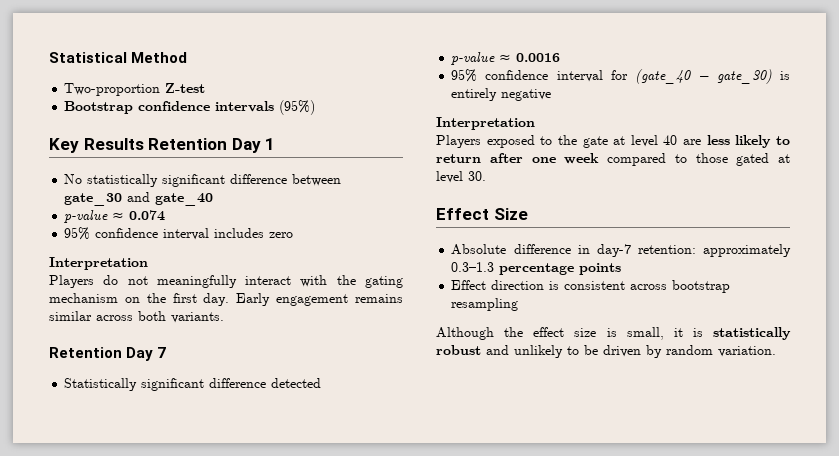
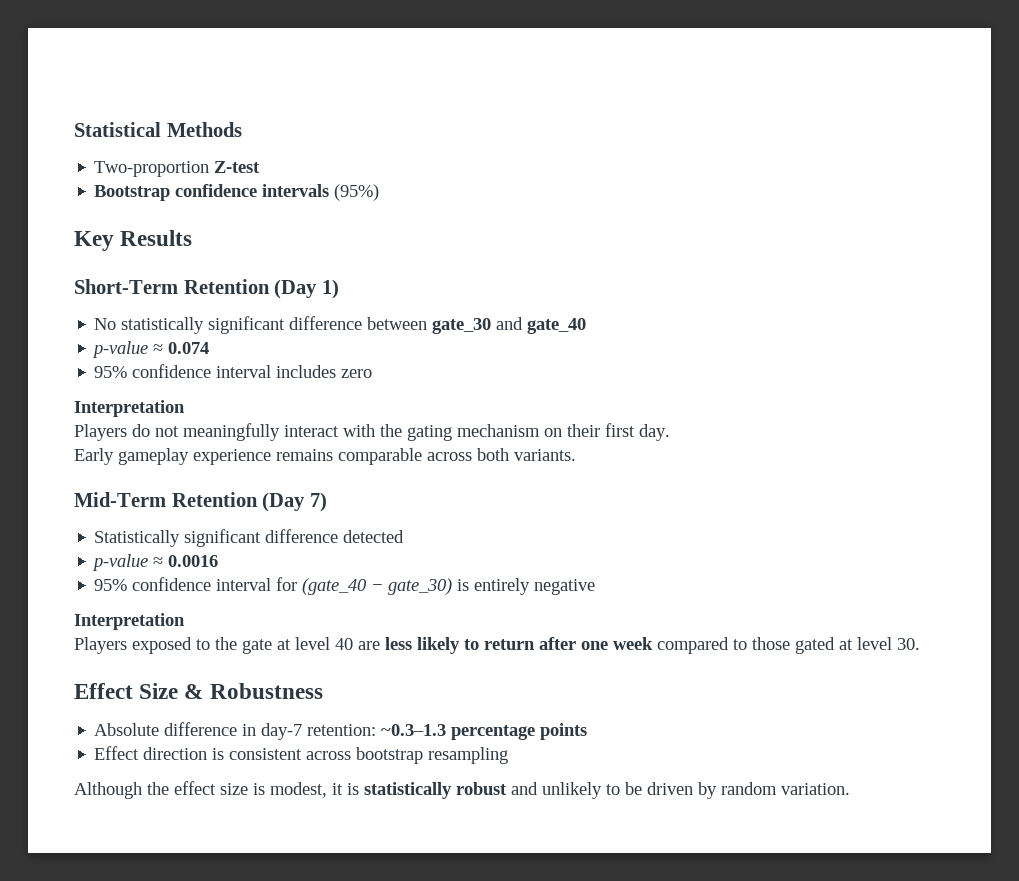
[131,52,188,63] Method -> [166,122,242,137] Methods
[148,138,276,153] Retention Day 1 -> [74,279,339,299] // Short-Term Retention (Day 1)
[146,293,166,303] the -> [567,424,600,437] their
[236,293,403,306] [49,311,92,321] Early engagement remains similar -> [74,448,422,465] // Early gameplay experience remains comparable
[49,347,167,361] Retention Day 7 -> [74,492,327,512] Mid-Term Retention (Day 7)
(528, 214) none -> [184,683,323,699] & Robustness
[703,244,791,257] [451,262,495,272] approximately 0.3–1.3 -> [381,724,447,736] ~0.3–1.3
[626,327,664,340] small, -> [270,782,327,798] modest,

